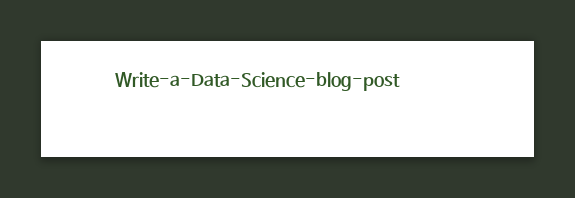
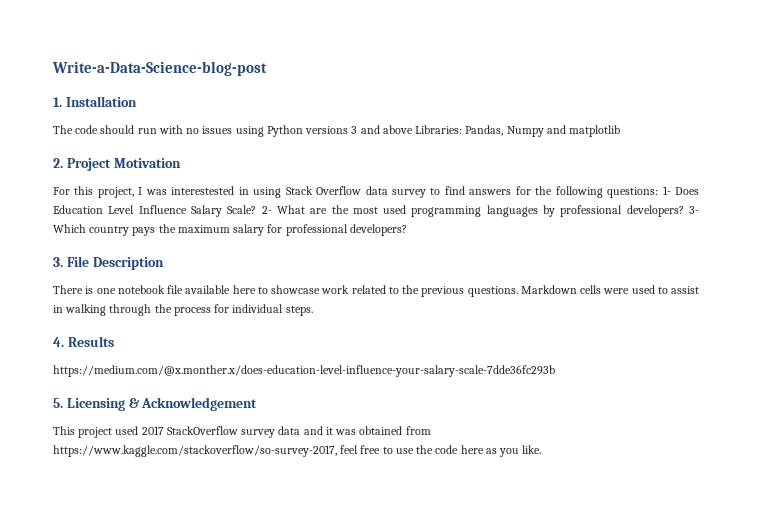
(400, 81) none -> [53,96,137,107] [53,125,621,137] [53,158,181,171] [53,186,699,198] [53,205,699,217] [53,224,407,236] [53,256,164,270] [53,285,699,297] [53,304,313,316] [53,336,114,347] [53,365,555,377] [53,397,258,411] [53,426,431,438] [53,445,542,457] // 1. Installation // The code should run with no issues using Python versions 3 and above Libraries: Pandas, Numpy and matplotlib // 2. Project Motivation // For this project, I was interestested in using Stack Overflow data survey to find answers for the following questions: 1- Does Education Level Influence Salary Scale? 2- What are the most used programming languages by professional developers? 3- Which country pays the maximum salary for professional developers? // 3. File Description // There is one notebook file available here to showcase work related to the previous questions. Markdown cells were used to assist in walking through the process for individual steps. // 4. Results // https://medium.com/@x.monther.x/does-education-level-influence-your-salary-scale-7dde36fc293b // 5. Licensing & Acknowledgement // This project used 2017 StackOverflow survey data and it was obtained from https://www.kaggle.com/stackoverflow/so-survey-2017, feel free to use the code here as you like.

